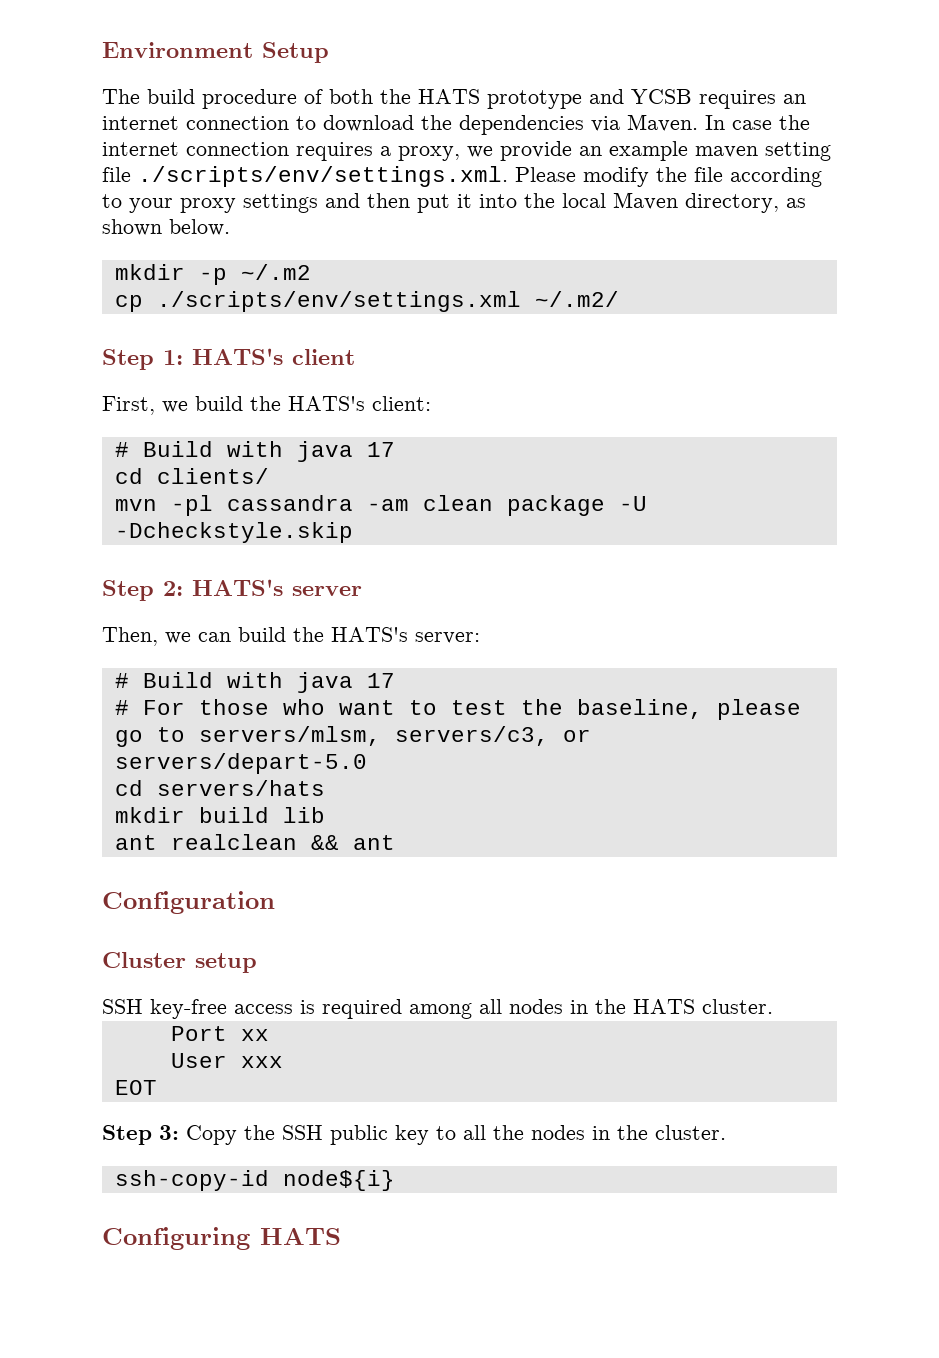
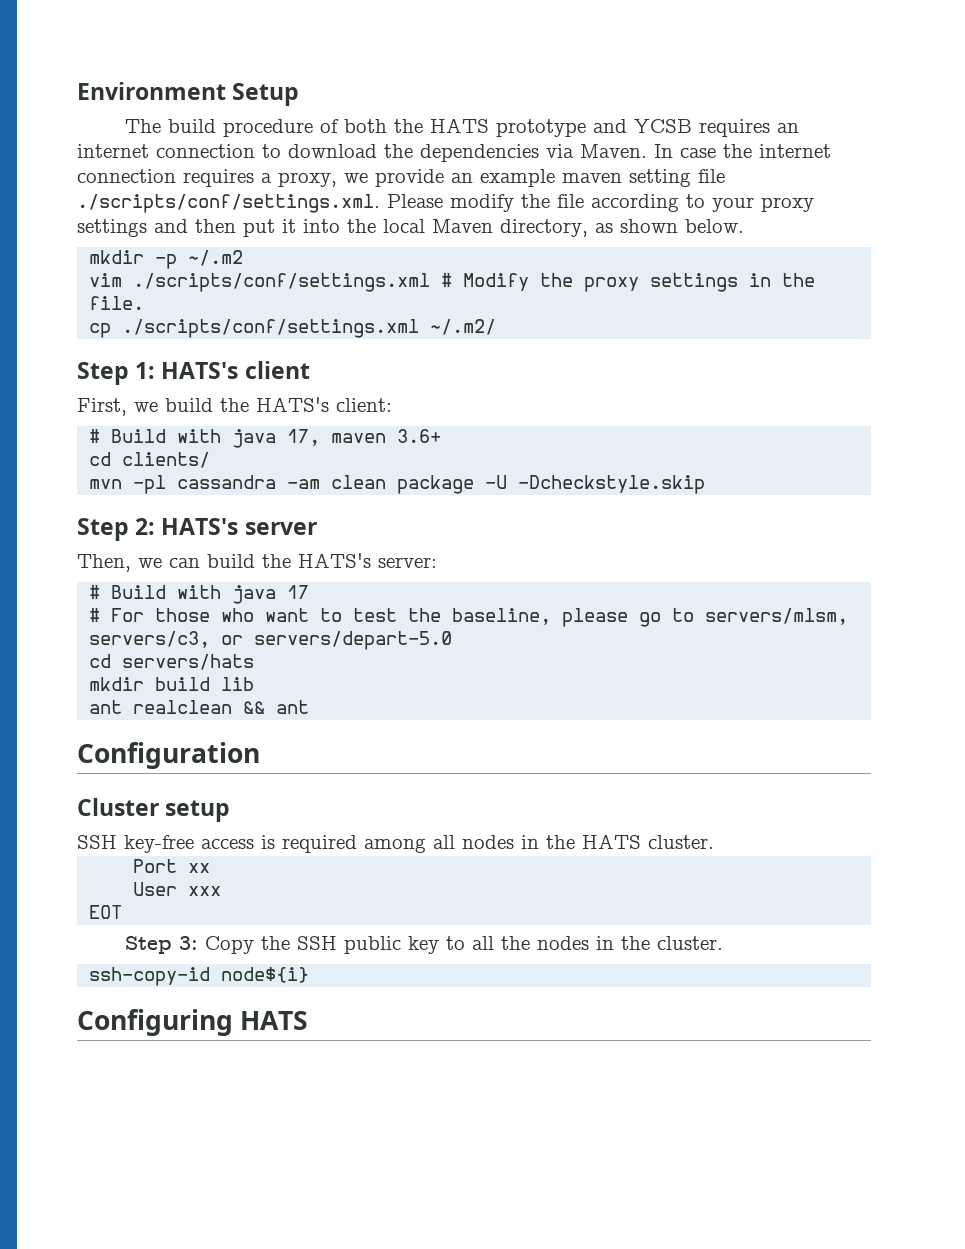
[138,166,508,187] ./scripts/env/settings.xml. -> [77,194,380,213] ./scripts/conf/settings.xml.
(311, 272) none -> [89,273,816,292] [89,296,145,310] // vim ./scripts/conf/settings.xml # Modify the proxy settings in the file.
[156,291,521,312] ./scripts/env/settings.xml -> [122,319,420,338] ./scripts/conf/settings.xml
[366,442,395,457] 17 -> [287,429,442,446] 17, maven 3.6+

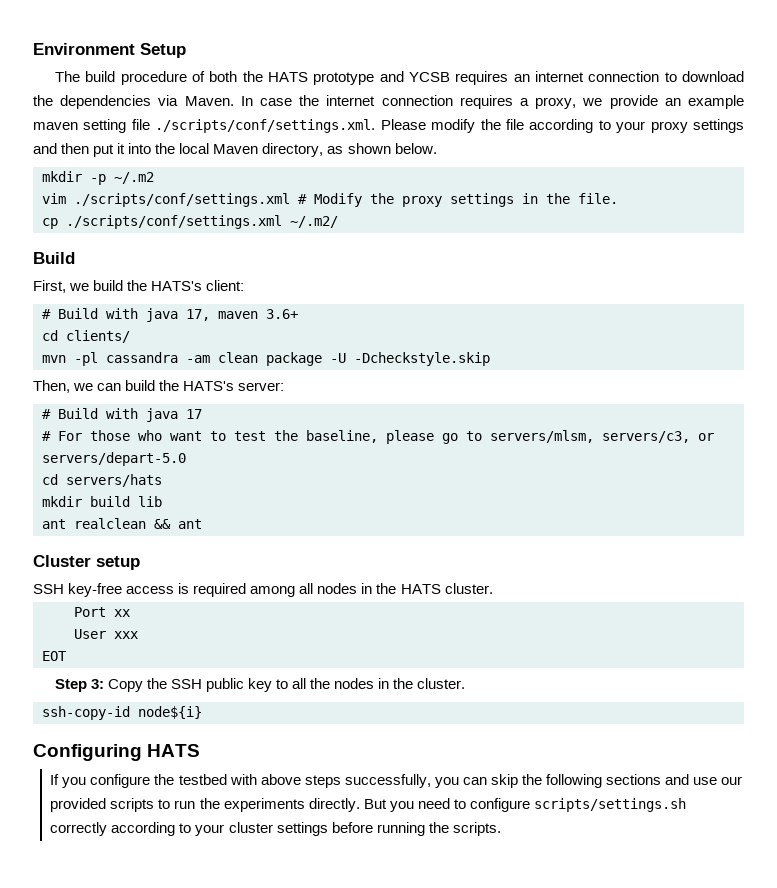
[77,361,310,385] Step 1: HATS's client -> [33,252,75,264] Build
[77,518,317,541] // Step 2: HATS's server -> (490, 359) none
[77,742,260,769] // Configuration -> (202, 524) none
(309, 1020) none -> [50,774,743,788] [50,798,686,812] [50,822,501,836] // If you configure the testbed with above steps successfully, you can skip the following sections and use our provided scripts to run the experiments directly. But you need to configure scripts/settings.sh correctly according to your cluster settings before running the scripts.

